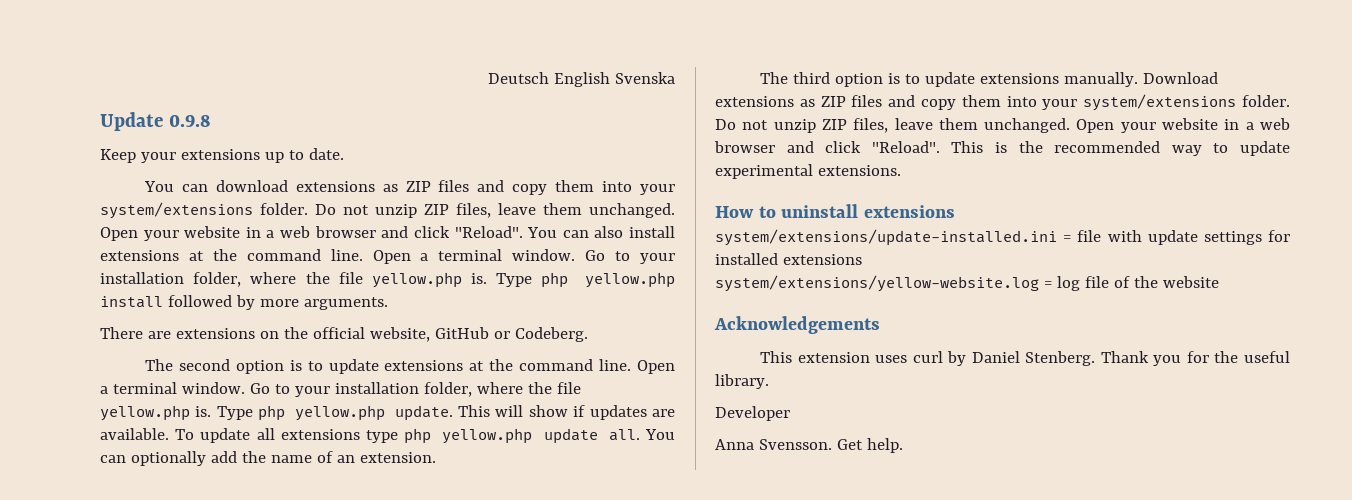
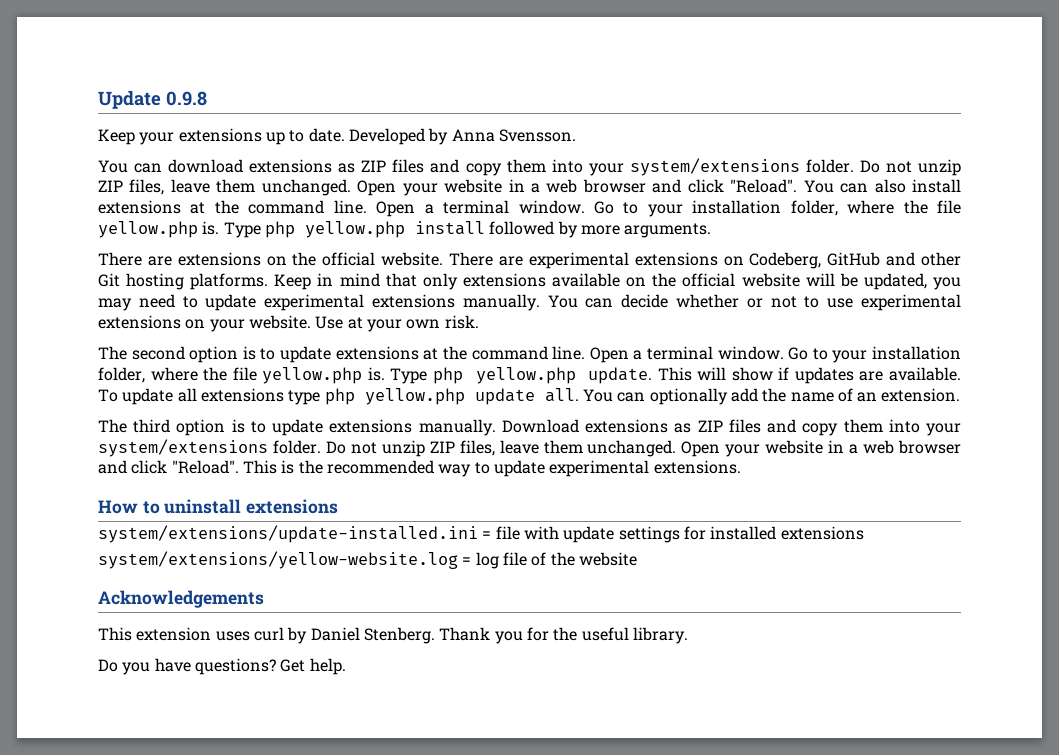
[488,72,675,87] Deutsch English Svenska // -> (98, 99) none
(344, 154) none -> [348,128,576,145] Developed by Anna Svensson.
[369,327,588,342] website, GitHub or Codeberg. -> [381,252,962,269] [98,273,962,290] [98,294,961,311] [98,315,479,332] website. There are experimental extensions on Codeberg, GitHub and other Git hosting platforms. Keep in mind that only extensions available on the official website will be updated, you may need to update experimental extensions manually. You can decide whether or not to use experimental extensions on your website. Use at your own risk.
[715,406,790,421] [715,439,832,450] Developer // Anna Svensson. -> [98,658,276,675] Do you have questions?

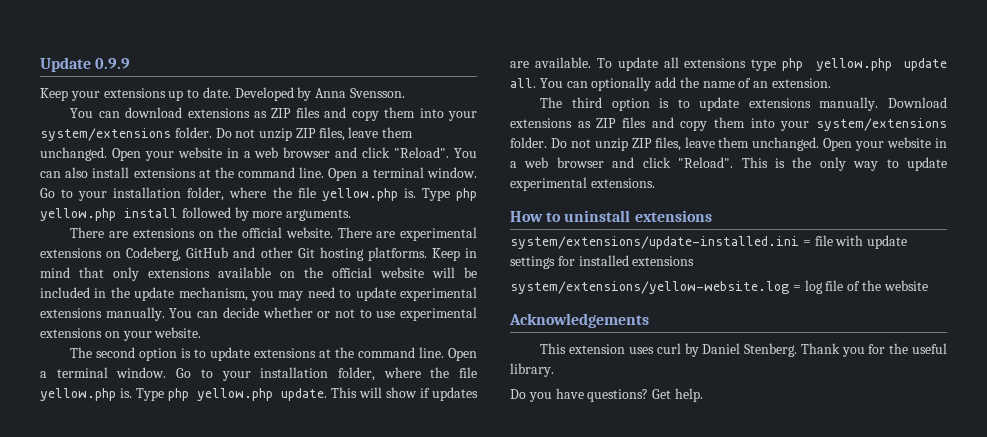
[166,91,207,106] 0.9.8 -> [95,58,131,69] 0.9.9
[863,273,927,290] updated, -> [40,287,248,301] included in the update mechanism,
[315,315,479,332] Use at your own risk. -> (202, 332) none
[326,460,434,474] recommended -> [819,157,846,171] only

